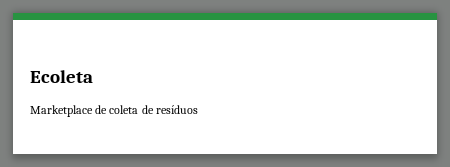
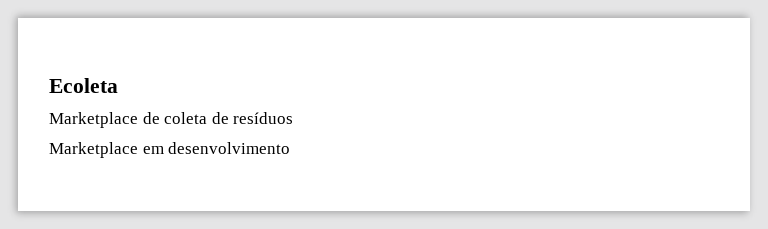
(198, 109) none -> [49,142,291,158] // Marketplace em desenvolvimento

